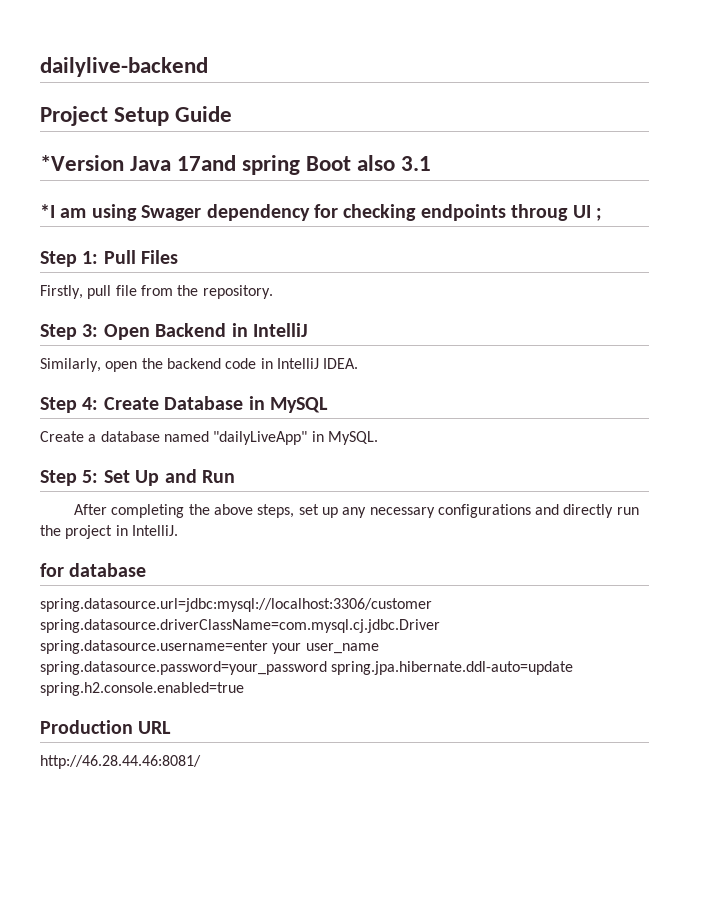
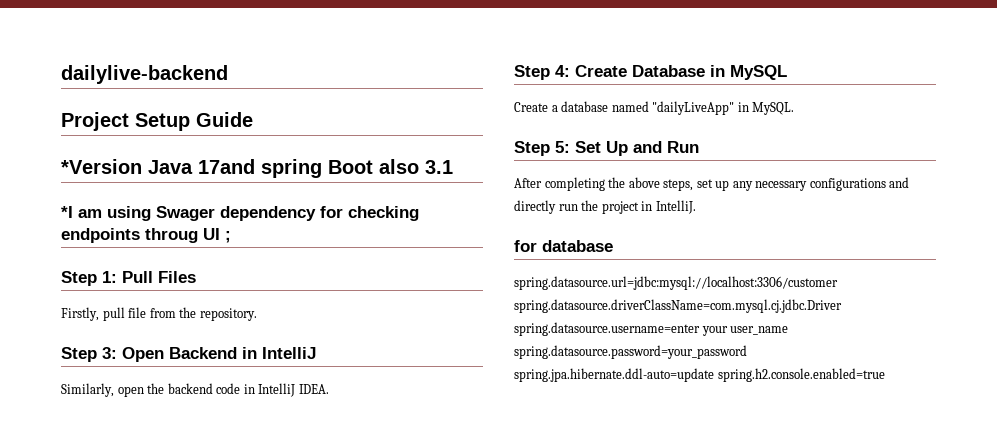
[40,720,172,734] [40,755,201,769] // Production URL // http://46.28.44.46:8081/ -> (885, 375) none

